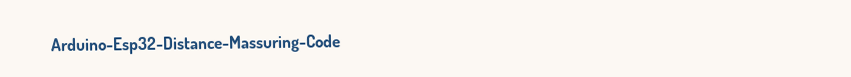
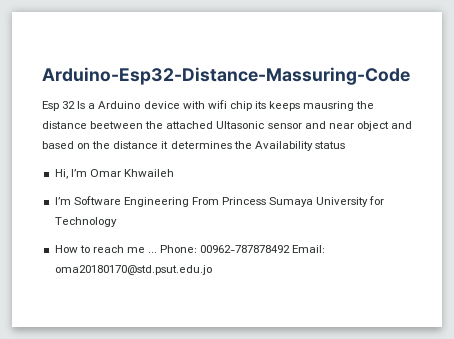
(341, 45) none -> [42,100,375,111] [42,121,412,131] [42,141,345,151] [54,169,174,179] [54,196,385,207] [54,217,117,227] [54,245,326,253] [54,265,212,275] // Esp 32 Is a Arduino device with wifi chip its keeps mausring the distance beetween the attached Ultasonic sensor and near object and based on the distance it determines the Availability status // Hi, I’m Omar Khwaileh // I’m Software Engineering From Princess Sumaya University for Technology // How to reach me ... Phone: 00962-787878492 Email: oma20180170@std.psut.edu.jo

